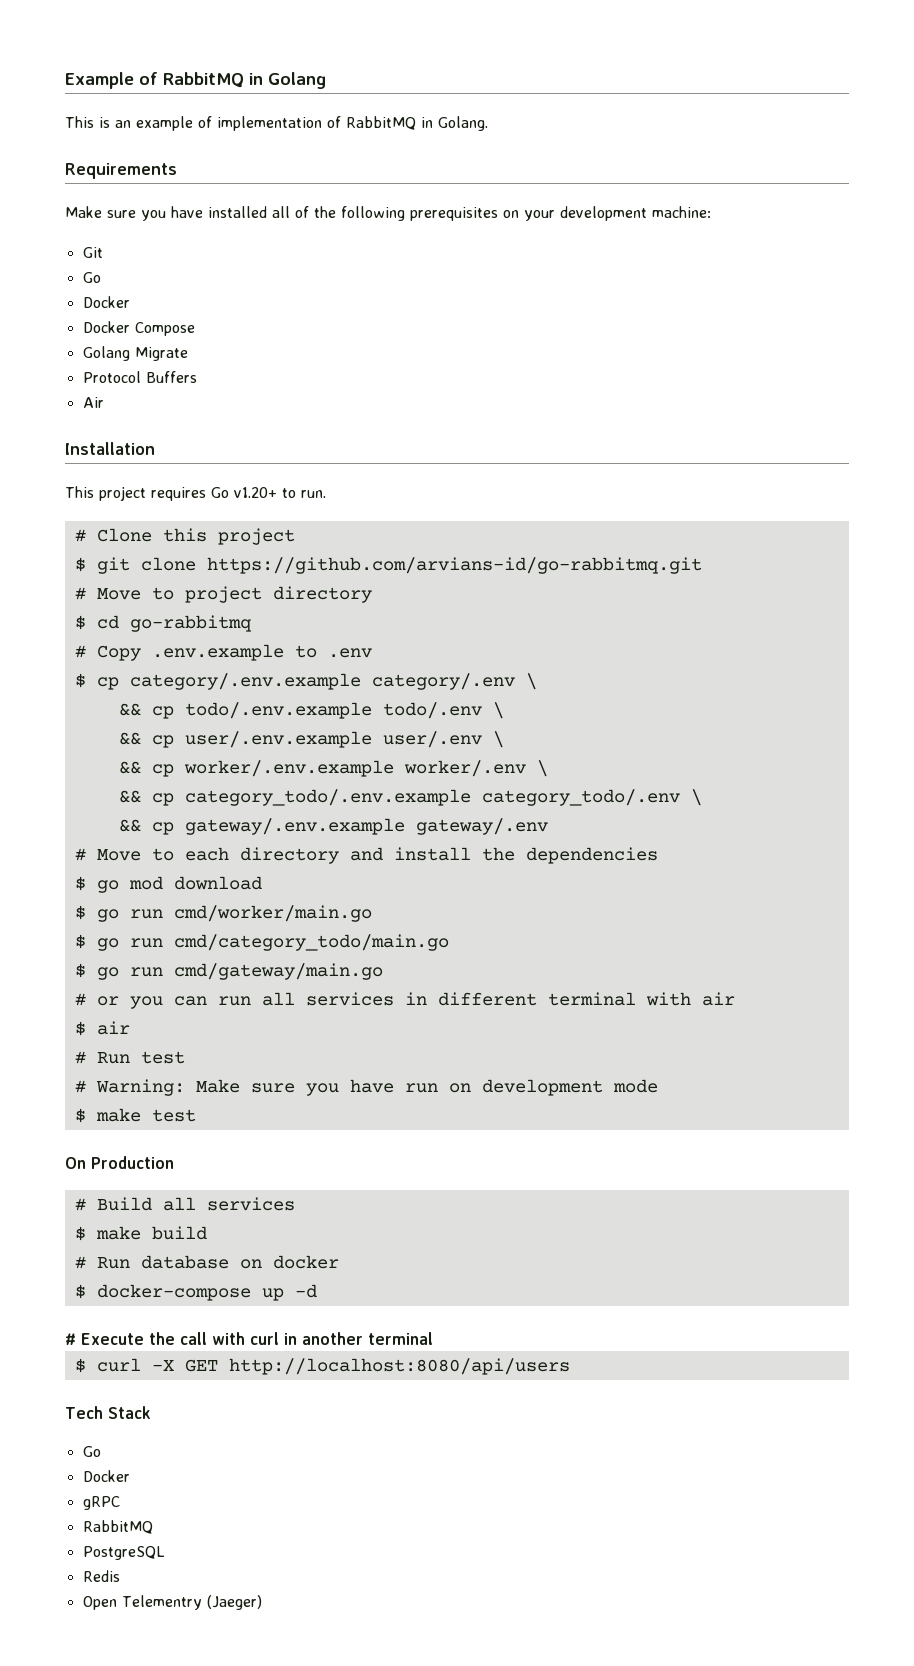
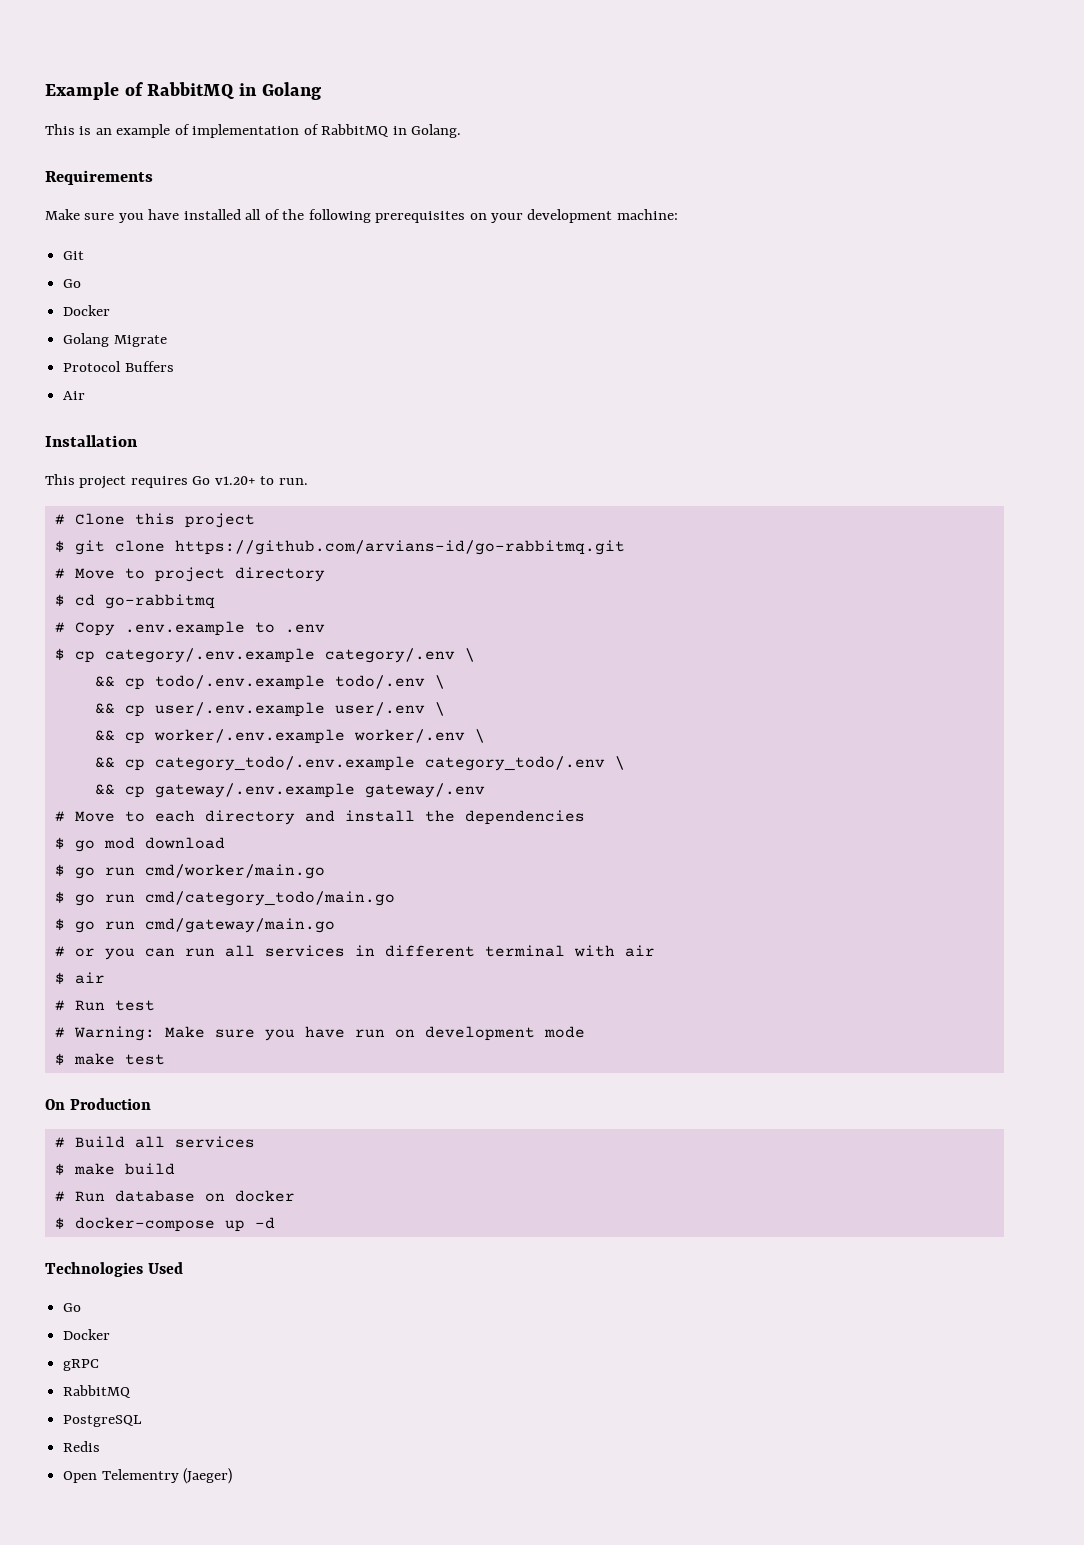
[82,321,195,336] // Docker Compose -> (111, 310) none
[65,1332,433,1345] [74,1358,570,1375] [65,1406,151,1419] # Execute the call with curl in another terminal // $ curl -X GET http://localhost:8080/api/users // Tech Stack -> [45,1262,183,1277] Technologies Used

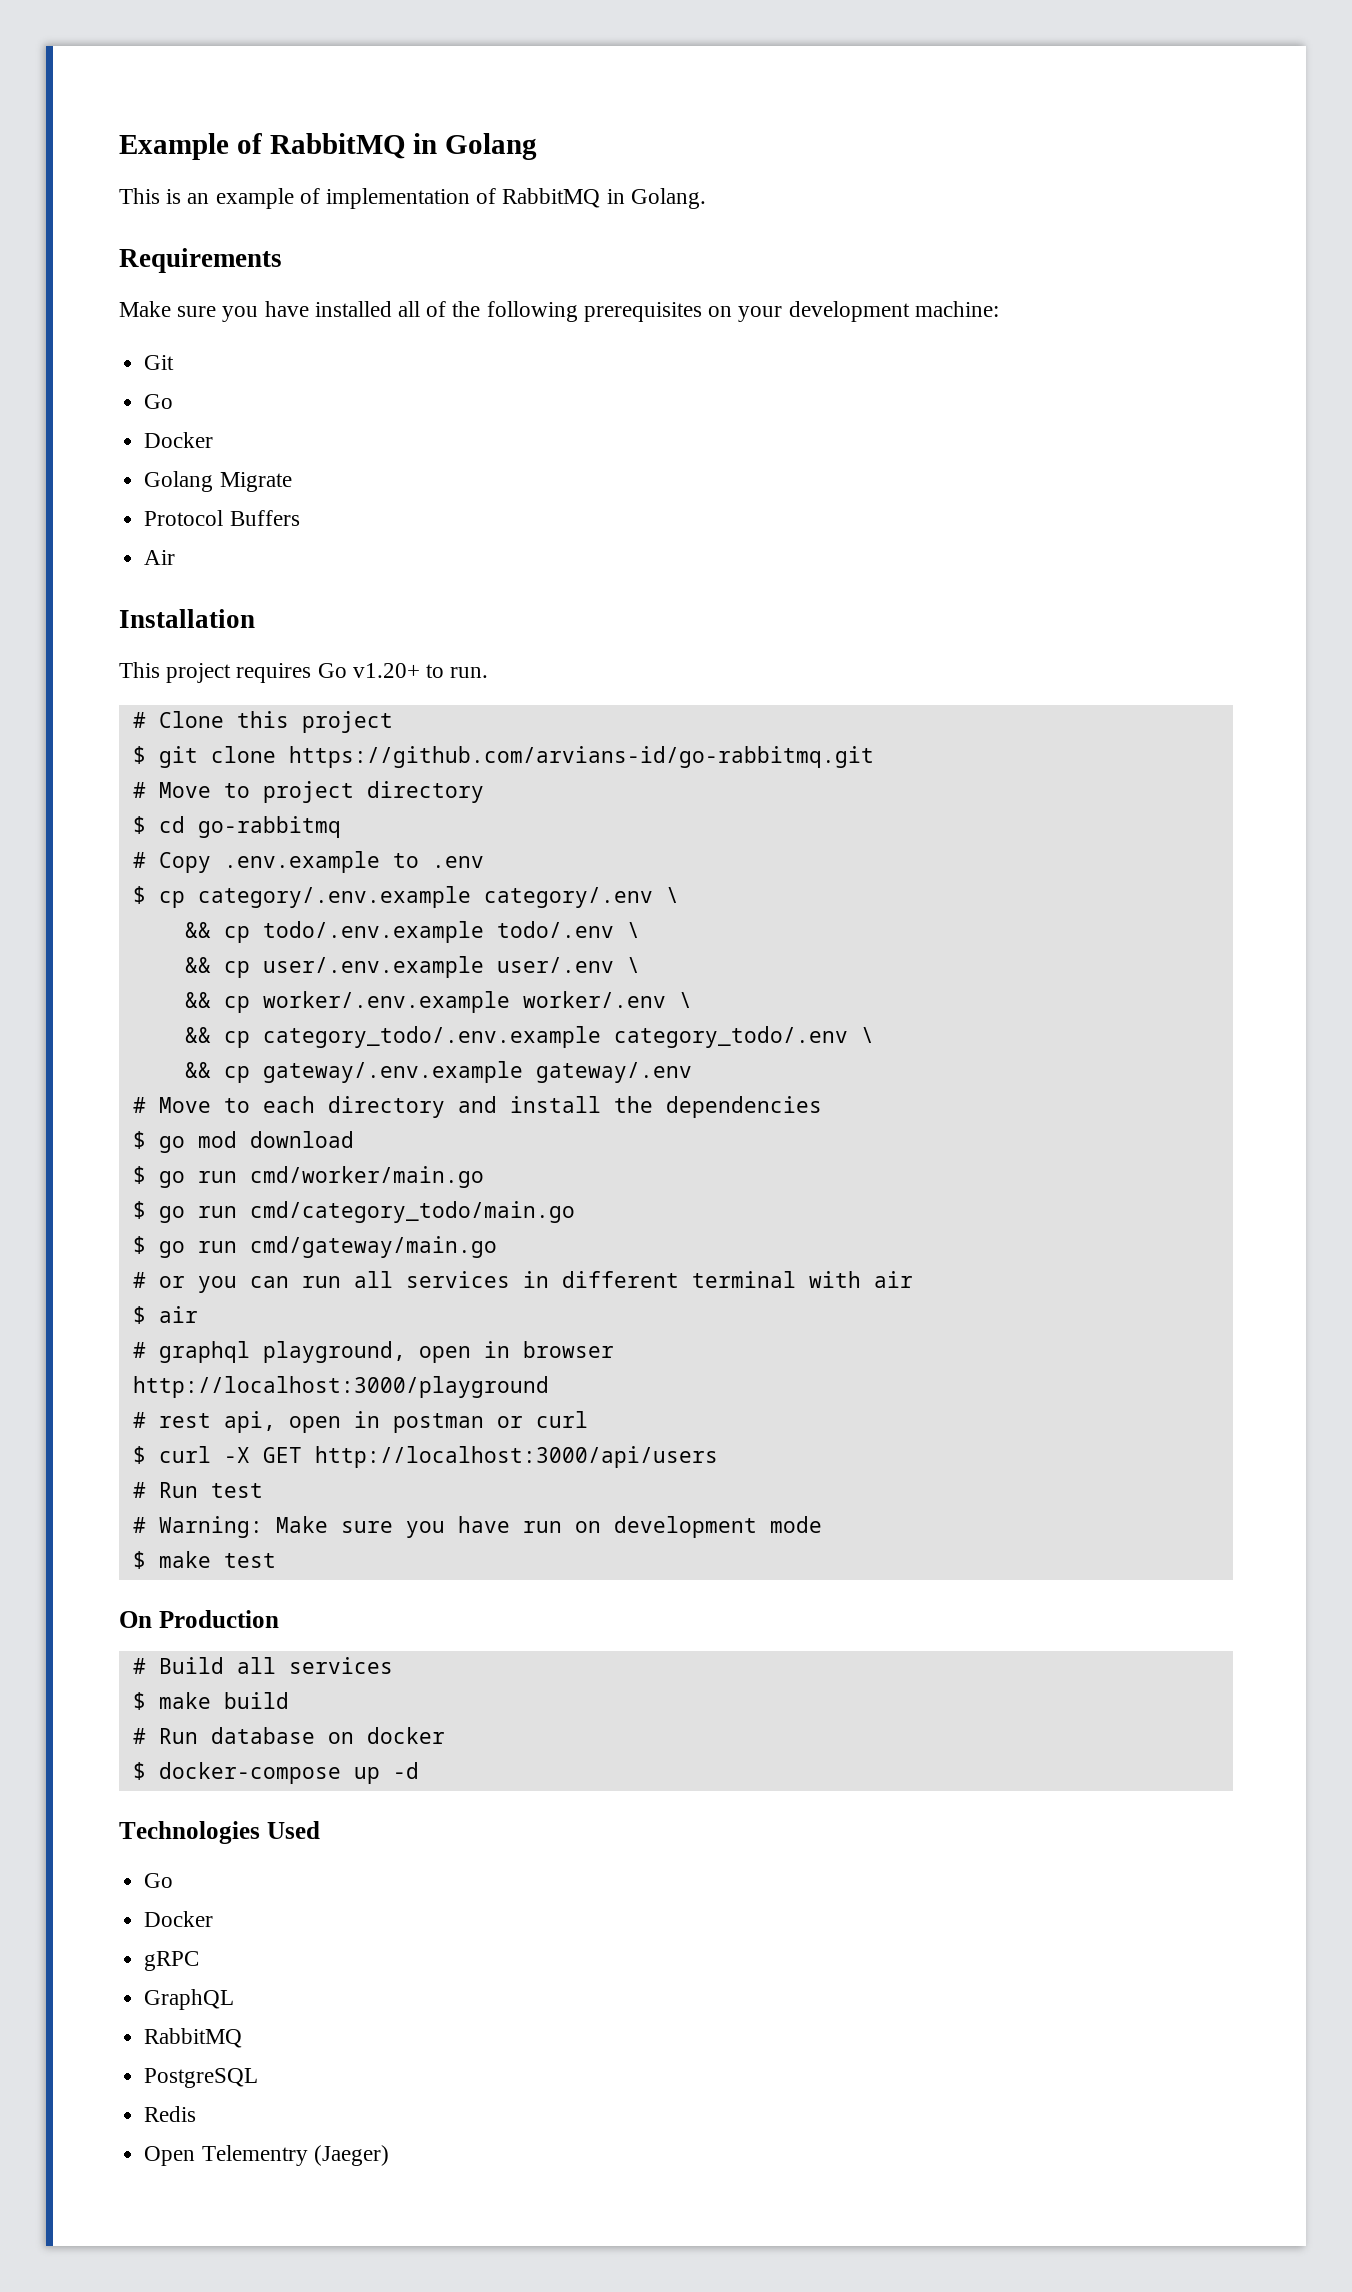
(105, 978) none -> [132,1341,614,1363] [132,1376,549,1398] [132,1411,588,1433] [132,1446,718,1468] // # graphql playground, open in browser // http://localhost:3000/playground // # rest api, open in postman or curl // $ curl -X GET http://localhost:3000/api/users
(100, 1365) none -> [144,1989,235,2010] // GraphQL

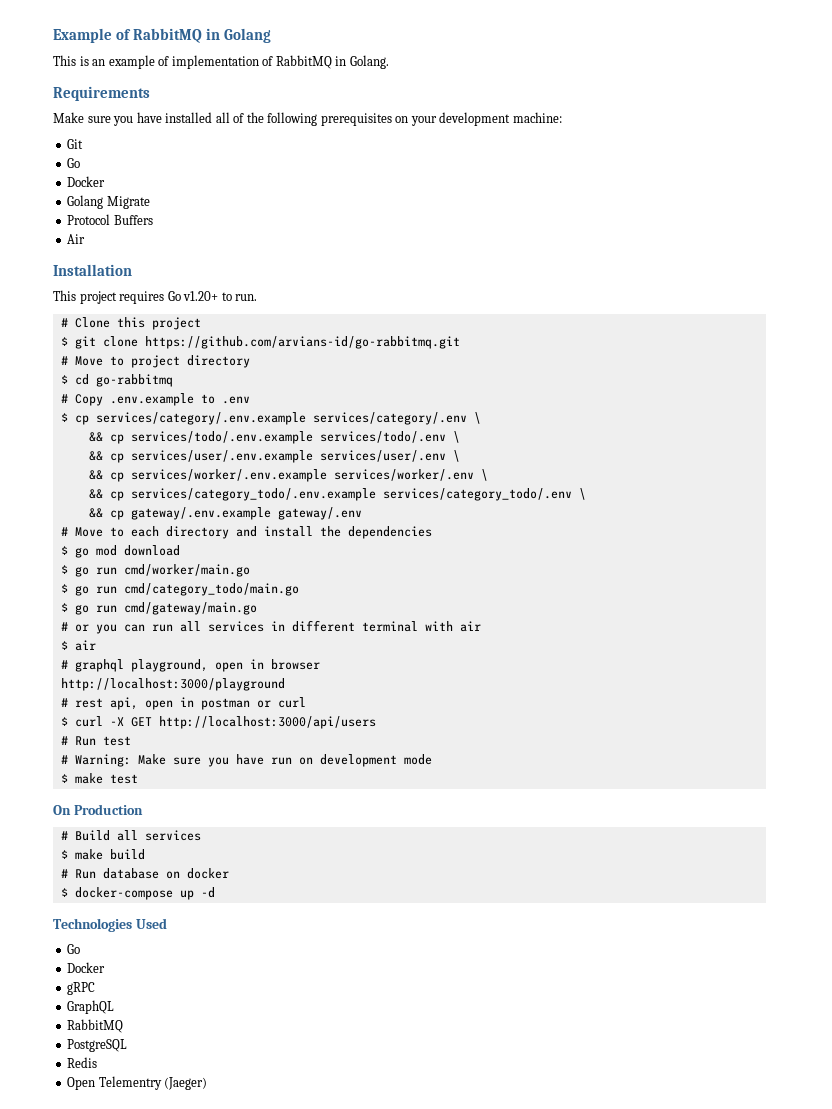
[197,886,679,908] [184,921,640,943] [184,956,640,978] [184,991,692,1013] [184,1026,848,1048] category/.env.example category/.env \ // && cp todo/.env.example todo/.env \ // && cp user/.env.example user/.env \ // && cp worker/.env.example worker/.env \ // && cp category_todo/.env.example category_todo/.env -> [95,412,481,425] [88,431,460,444] [88,450,460,463] [88,469,488,482] [88,488,572,501] services/category/.env.example services/category/.env \ // && cp services/todo/.env.example services/todo/.env \ // && cp services/user/.env.example services/user/.env \ // && cp services/worker/.env.example services/worker/.env \ // && cp services/category_todo/.env.example services/category_todo/.env

